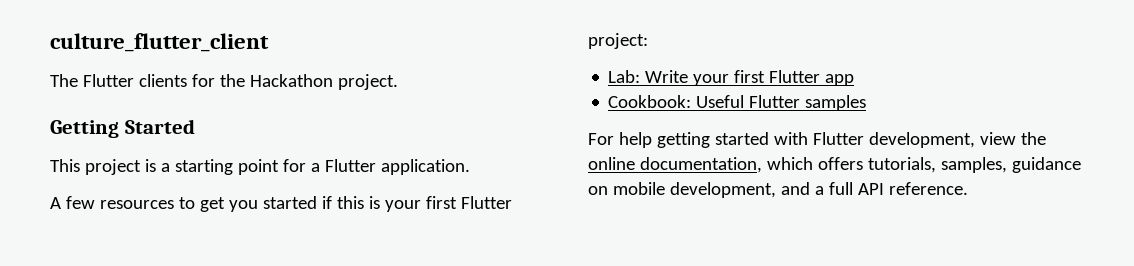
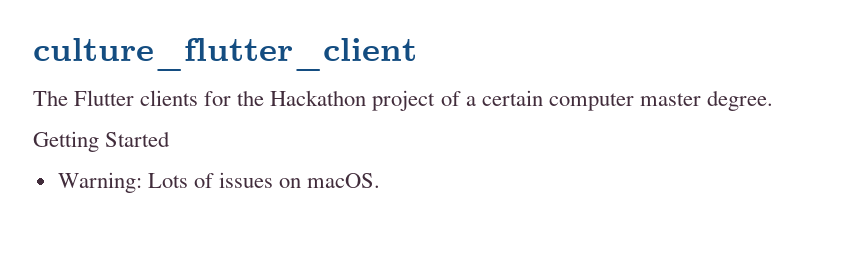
[337,74,398,90] [50,119,195,138] [50,159,470,175] [50,196,512,212] [588,33,648,49] [608,70,855,86] [608,95,867,111] [588,132,1046,148] [588,157,1081,173] [588,182,968,198] project. // Getting Started // This project is a starting point for a Flutter application. // A few resources to get you started if this is your first Flutter project: // Lab: Write your first Flutter app // Cookbook: Useful Flutter samples // For help getting started with Flutter development, view the online documentation, which offers tutorials, samples, guidance on mobile development, and a full API reference. -> [372,90,773,111] [33,131,171,152] [57,172,381,193] project of a certain computer master degree. // Getting Started // Warning: Lots of issues on macOS.

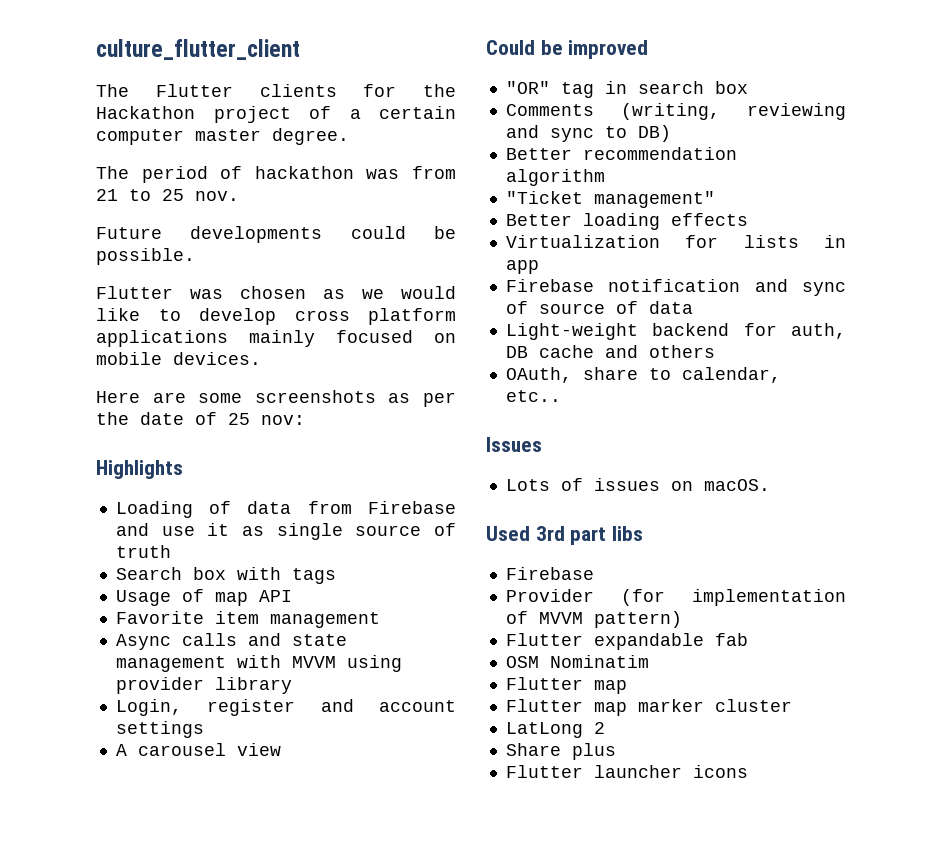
[33,131,171,152] [57,172,142,193] Getting Started // Warning: -> [96,166,456,183] [96,189,239,201] [96,226,456,243] [96,248,195,265] [96,286,456,299] [96,308,456,325] [96,330,456,347] [96,352,261,365] [96,390,456,407] [96,412,305,425] [96,460,183,479] [115,501,456,518] [115,523,456,540] [115,545,171,558] [115,567,336,584] [115,589,292,606] [115,611,380,628] [115,633,347,650] [115,655,402,672] [115,677,292,694] [115,699,456,716] [115,721,204,738] [115,743,281,756] [486,40,649,59] [505,81,748,98] [505,103,846,120] [505,125,671,142] [505,147,737,160] [505,169,605,186] [505,191,715,208] [505,213,748,230] [505,235,846,248] [505,260,539,274] [505,279,846,296] [505,301,693,314] [505,323,846,340] [505,345,715,358] [505,367,781,383] [505,390,561,402] [486,437,542,452] The period of hackathon was from 21 to 25 nov. // Future developments could be possible. // Flutter was chosen as we would like to develop cross platform applications mainly focused on mobile devices. // Here are some screenshots as per the date of 25 nov: // Highlights // Loading of data from Firebase and use it as single source of truth // Search box with tags // Usage of map API // Favorite item management // Async calls and state management with MVVM using provider library // Login, register and account settings // A carousel view // Could be improved // "OR" tag in search box // Comments (writing, reviewing and sync to DB) // Better recommendation algorithm // "Ticket management" // Better loading effects // Virtualization for lists in app // Firebase notification and sync of source of data // Light-weight backend for auth, DB cache and others // OAuth, share to calendar, etc.. // Issues //
(381, 180) none -> [486,526,644,545] [505,567,594,580] [505,589,846,606] [505,611,682,628] [505,633,748,650] [505,655,649,668] [505,677,627,694] [505,699,792,716] [505,722,605,738] [505,743,616,760] [505,765,748,778] // Used 3rd part libs // Firebase // Provider (for implementation of MVVM pattern) // Flutter expandable fab // OSM Nominatim // Flutter map // Flutter map marker cluster // LatLong 2 // Share plus // Flutter launcher icons

